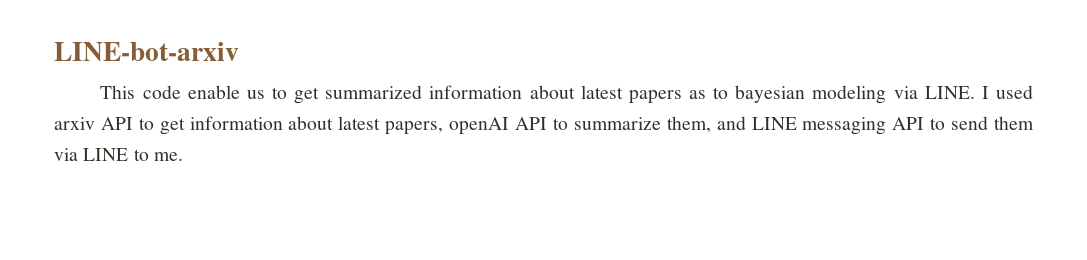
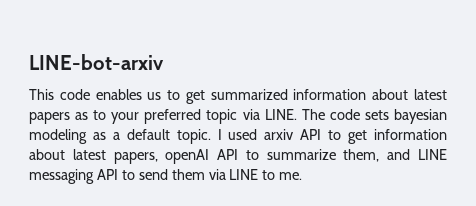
[187,85,240,99] enable -> [95,89,142,100] enables
[735,85,975,104] bayesian modeling via LINE. -> [111,109,447,124] [29,129,211,144] your preferred topic via LINE. The code sets bayesian modeling as a default topic.

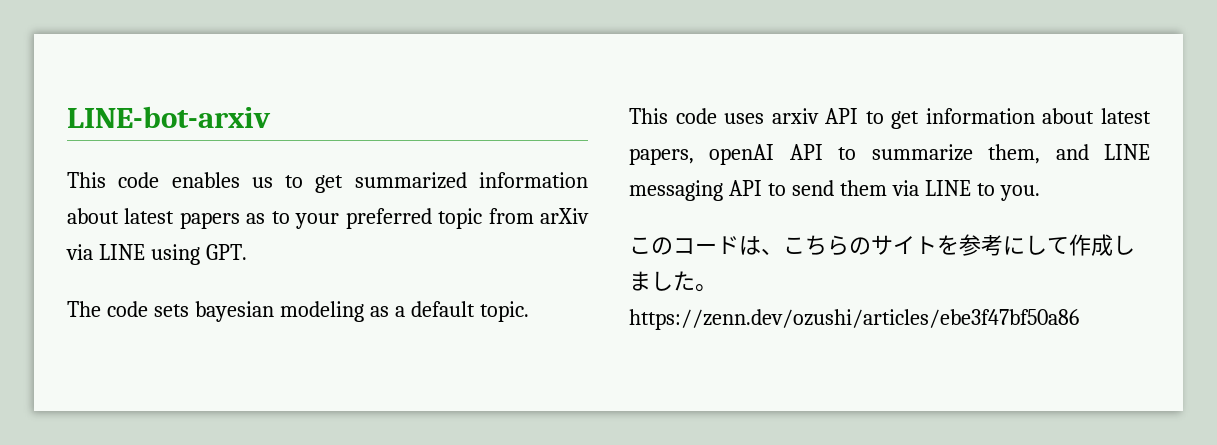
[242,109,297,120] via LINE. -> [488,208,589,224] [66,244,247,265] from arXiv via LINE using GPT. //
[217,129,258,140] I used -> [629,108,765,124] // This code uses
[279,172,303,180] me. -> [999,185,1040,201] [629,234,1135,256] [629,271,717,292] [629,309,1079,330] you. // このコードは、こちらのサイトを参考にして作成しました。https://zenn.dev/ozushi/articles/ebe3f47bf50a86

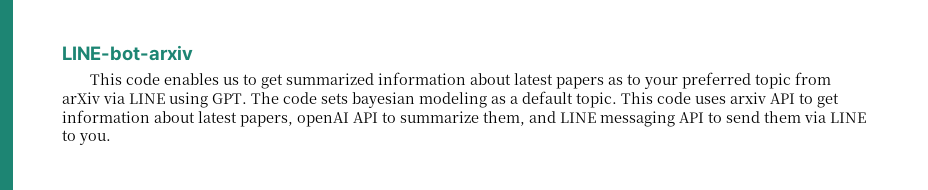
(247, 252) // -> (247, 98) none
(529, 311) // -> (617, 100) none
[629,234,1135,256] [629,271,717,292] [629,309,1079,330] // このコードは、こちらのサイトを参考にして作成しました。https://zenn.dev/ozushi/articles/ebe3f47bf50a86 -> (111, 139) none

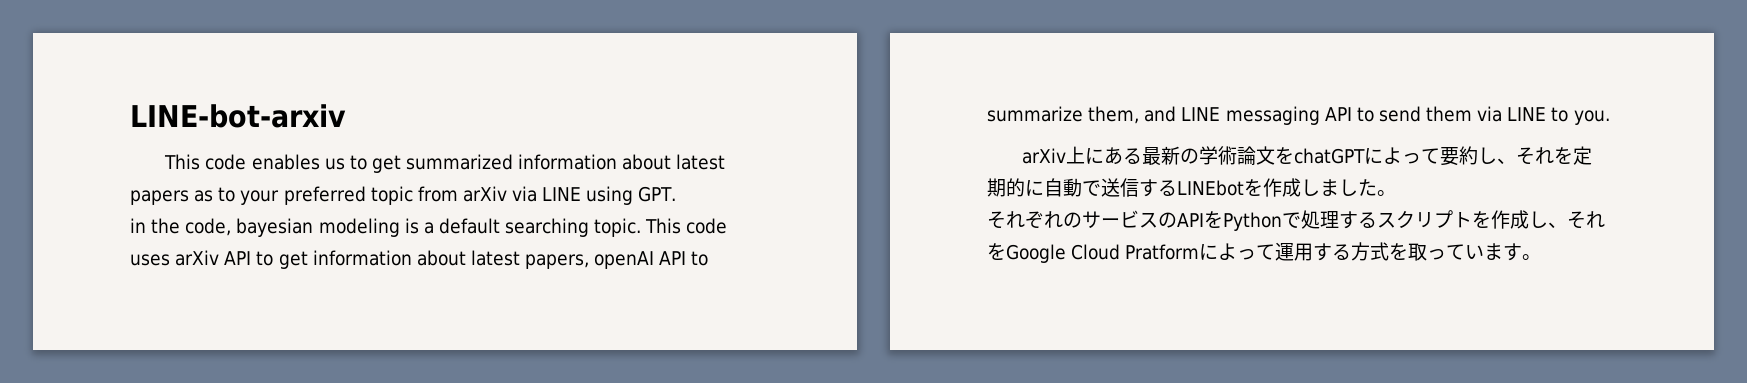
[251,92,348,104] The code sets -> [130,218,232,236] // in the code,
[491,96,506,104] as -> [404,218,419,234] is
(573, 97) none -> [505,218,590,237] searching
[730,92,766,104] arxiv -> [175,250,220,266] arXiv
(111, 139) none -> [1022,146,1593,166] [987,178,1396,197] [987,210,1605,231] [987,242,1542,263] // arXiv上にある最新の学術論文をchatGPTによって要約し、それを定期的に自動で送信するLINEbotを作成しました。 // それぞれのサービスのAPIをPythonで処理するスクリプトを作成し、それをGoogle Cloud Pratformによって運用する方式を取っています。

